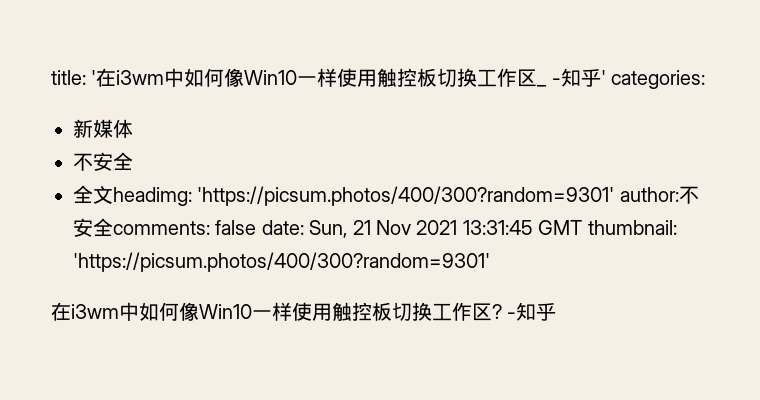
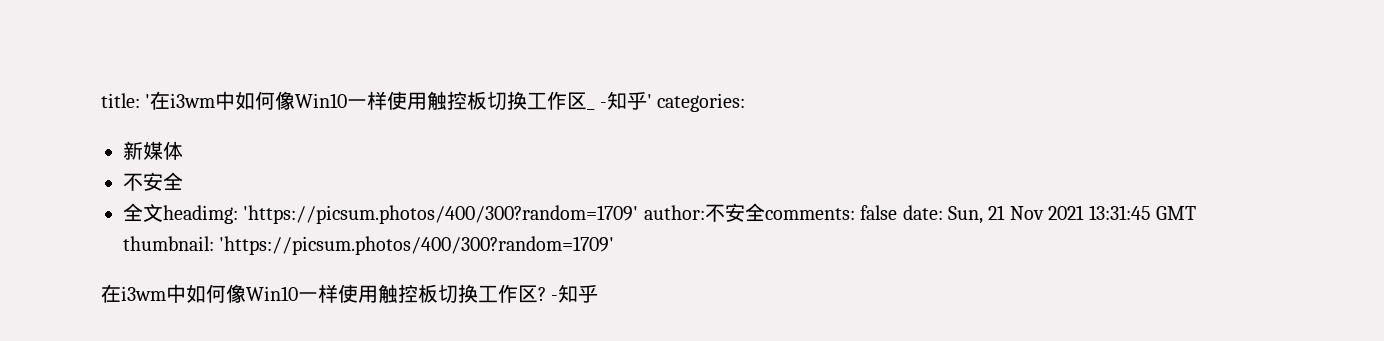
[197,186,615,206] 'https://picsum.photos/400/300?random=9301' -> [243,205,639,224] 'https://picsum.photos/400/300?random=1709'
[73,252,490,272] 'https://picsum.photos/400/300?random=9301' -> [219,236,615,255] 'https://picsum.photos/400/300?random=1709'

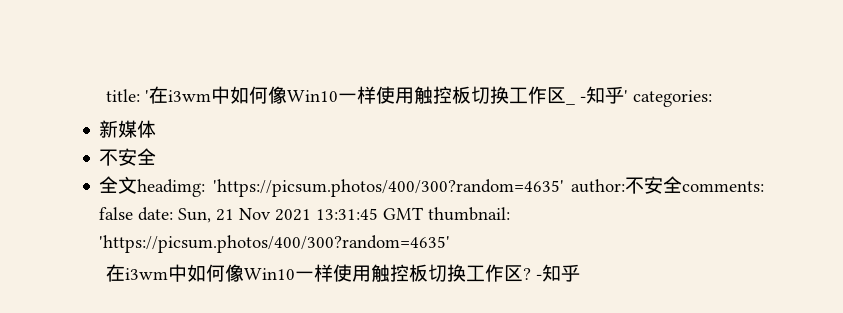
[243,205,639,224] 'https://picsum.photos/400/300?random=1709' -> [212,179,564,197] 'https://picsum.photos/400/300?random=4635'
[219,236,615,255] 'https://picsum.photos/400/300?random=1709' -> [99,235,451,253] 'https://picsum.photos/400/300?random=4635'

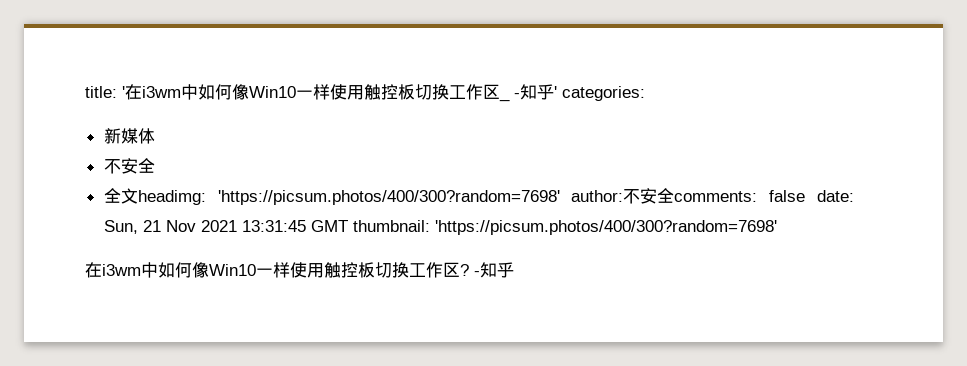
[212,179,564,197] 'https://picsum.photos/400/300?random=4635' -> [217,190,560,205] 'https://picsum.photos/400/300?random=7698'
[99,235,451,253] 'https://picsum.photos/400/300?random=4635' -> [434,220,777,235] 'https://picsum.photos/400/300?random=7698'

